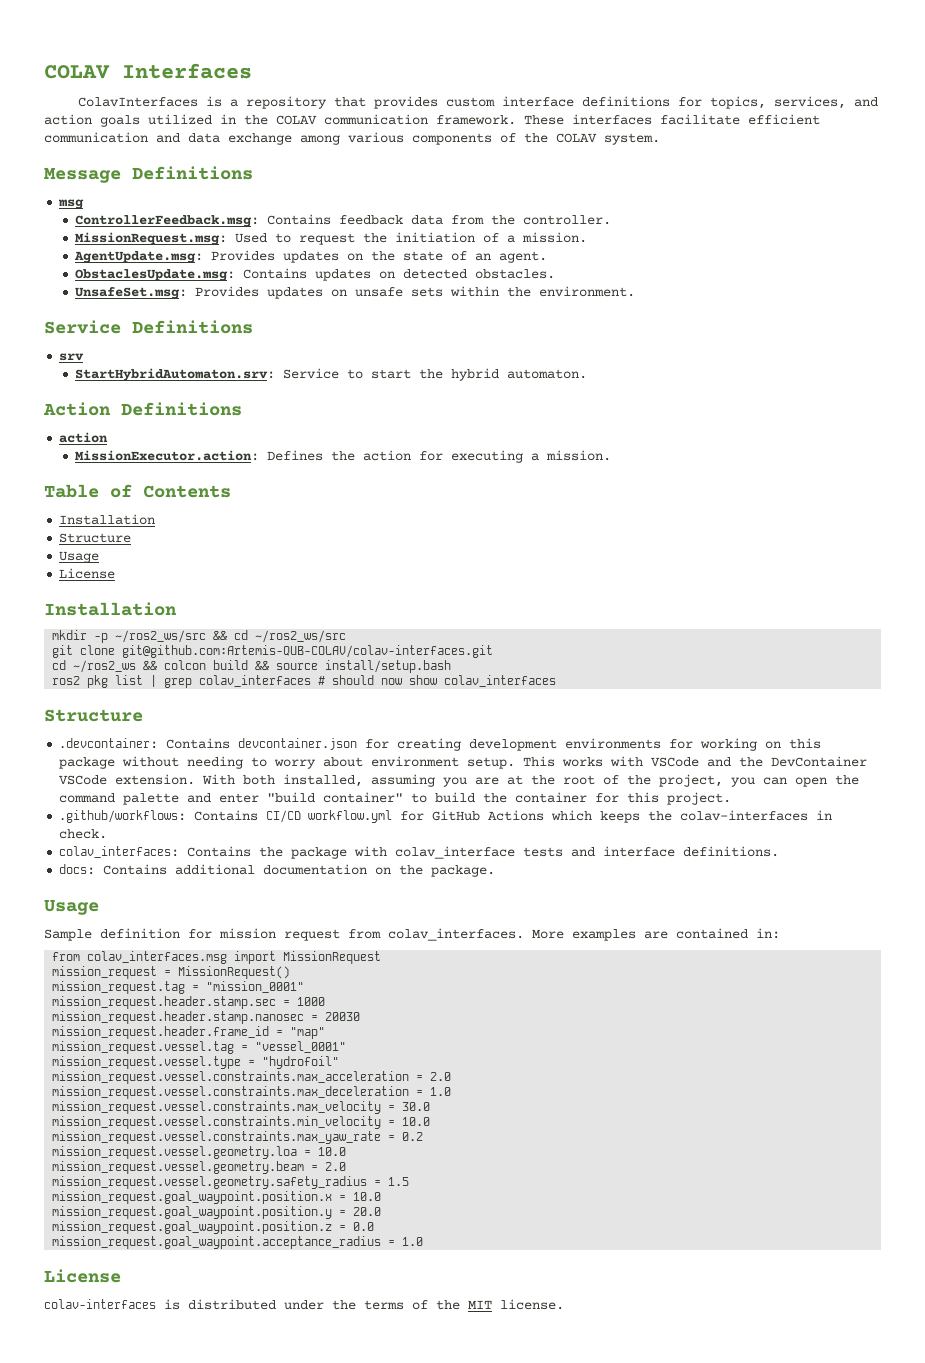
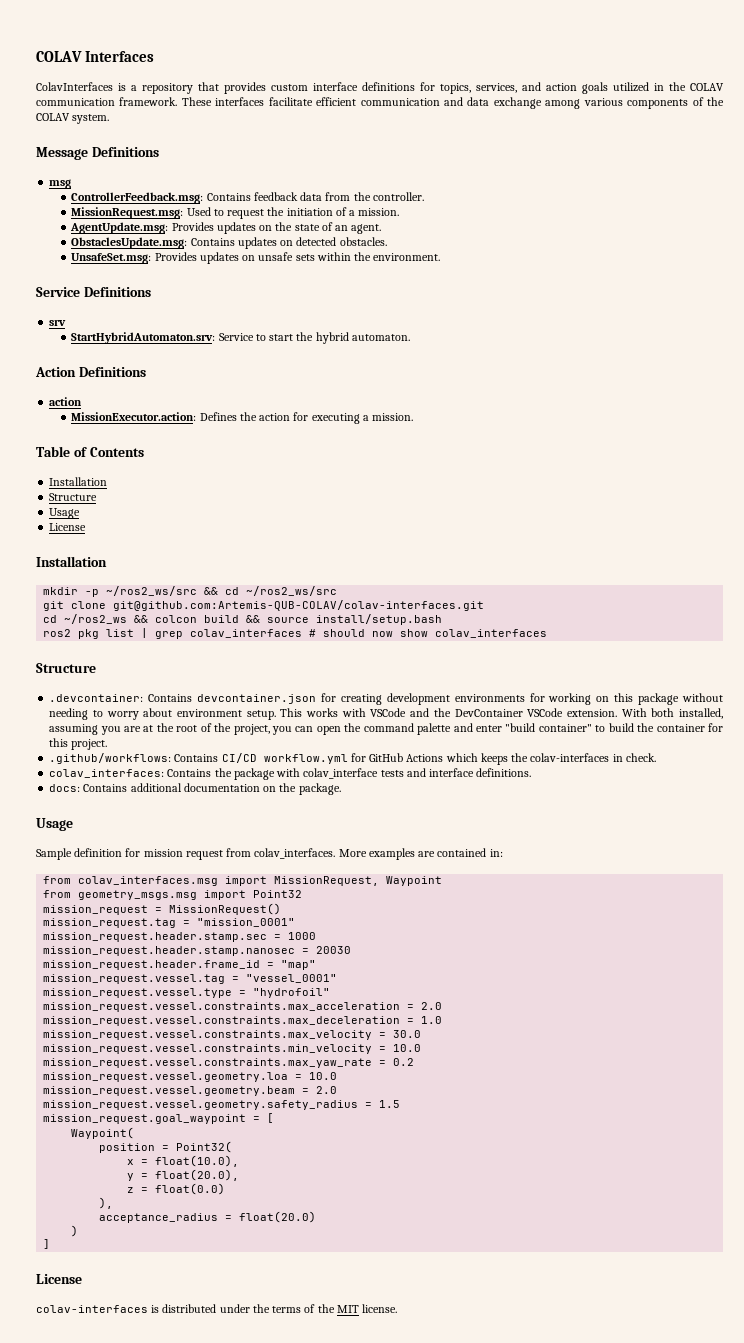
[283,951,382,964] MissionRequest -> [274,876,443,886] [43,890,303,900] MissionRequest, Waypoint // from geometry_msgs.msg import Point32
[52,1191,382,1204] [52,1206,382,1219] [52,1221,375,1234] [52,1236,424,1249] mission_request.goal_waypoint.position.x = 10.0 // mission_request.goal_waypoint.position.y = 20.0 // mission_request.goal_waypoint.position.z = 0.0 // mission_request.goal_waypoint.acceptance_radius = 1.0 -> [43,1113,275,1124] [71,1127,135,1139] [99,1141,233,1153] [127,1155,240,1167] [127,1169,240,1181] [127,1183,226,1195] [99,1197,114,1209] [99,1211,317,1223] [71,1225,79,1237] [43,1239,51,1249] mission_request.goal_waypoint = [ // Waypoint( // position = Point32( // x = float(10.0), // y = float(20.0), // z = float(0.0) // ), // acceptance_radius = float(20.0) // ) // ]

